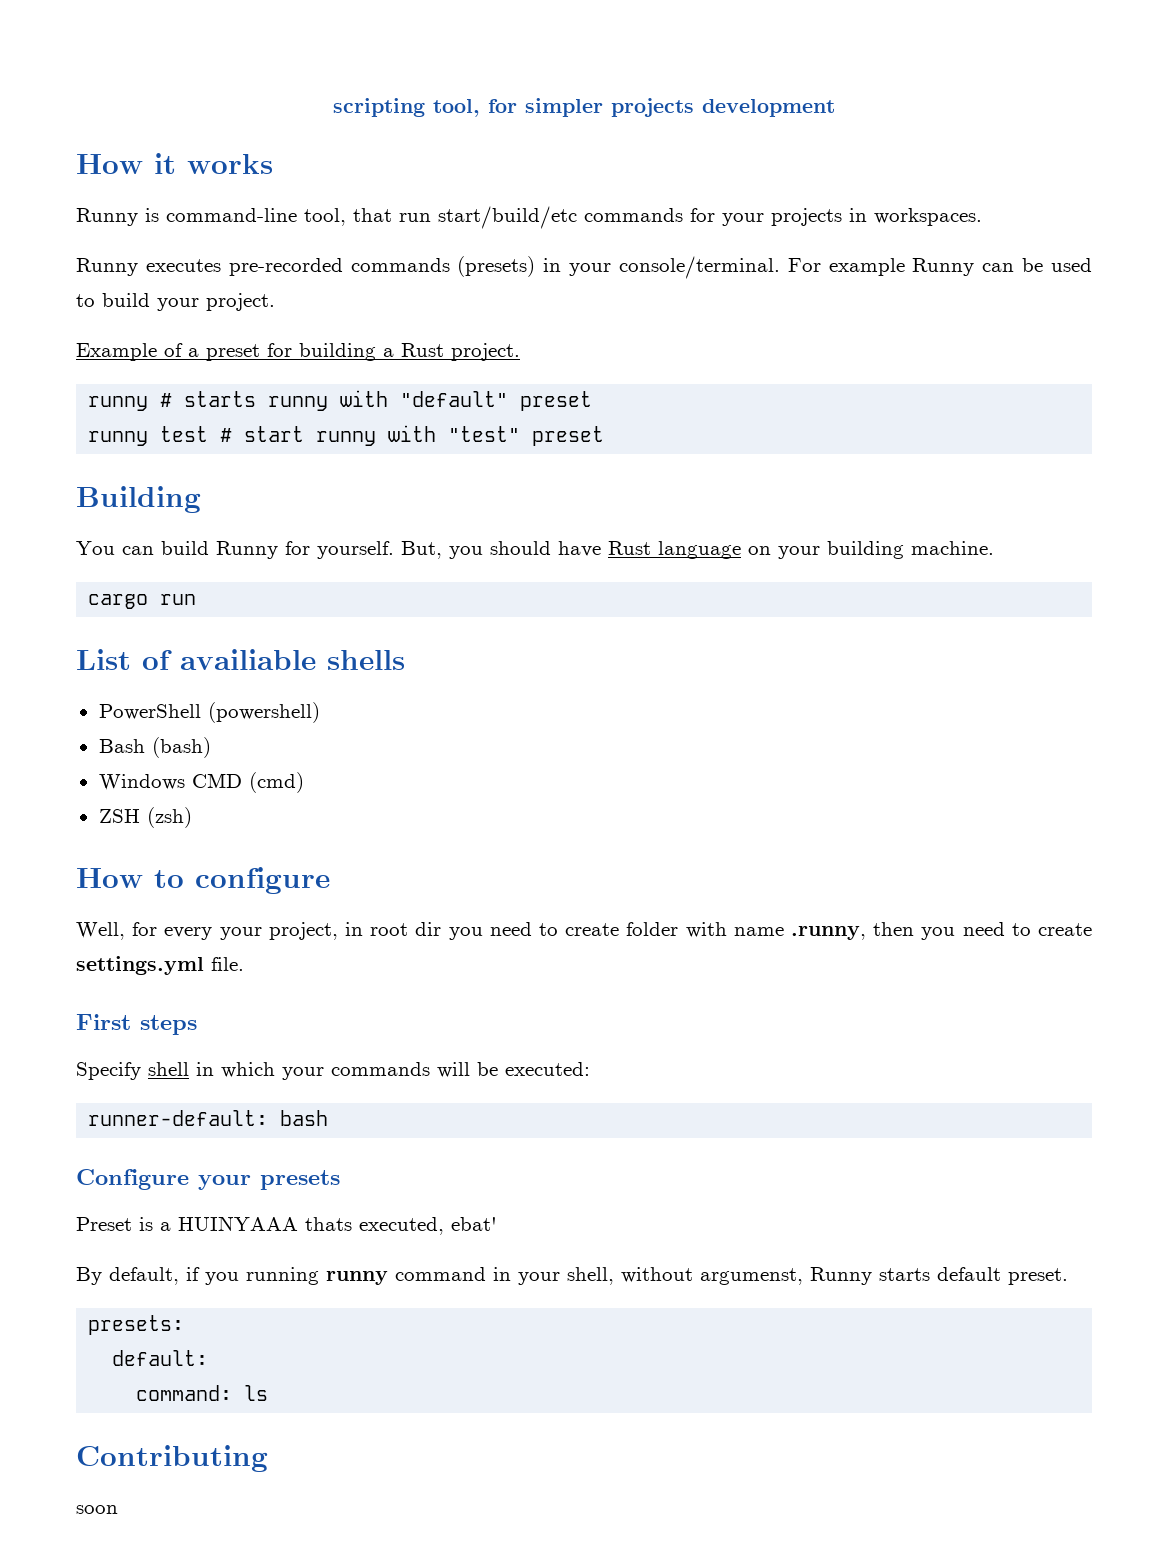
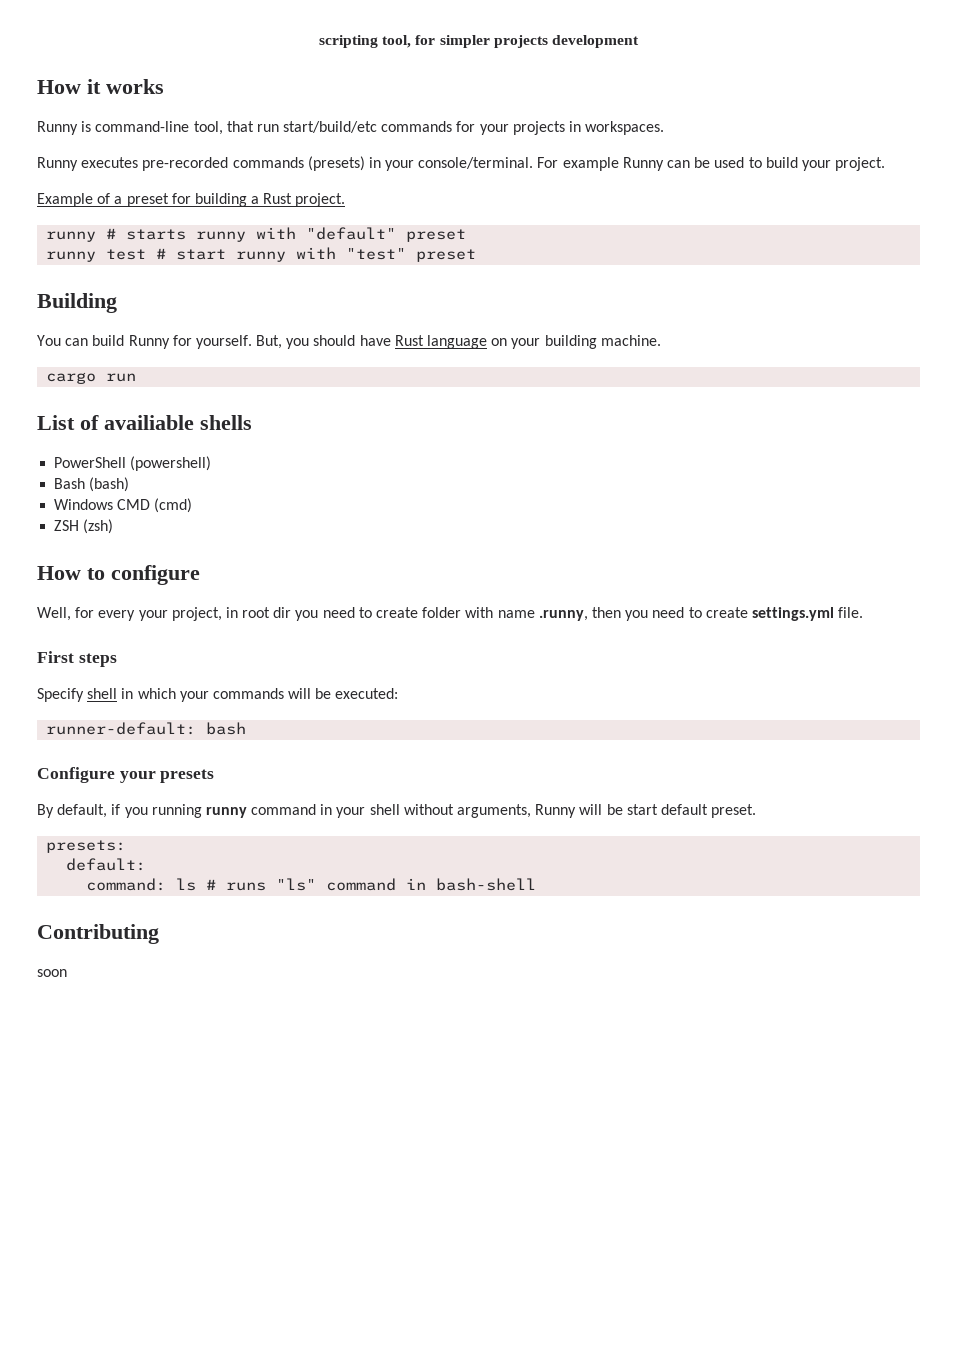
[76,1216,497,1235] // Preset is a HUINYAAA thats executed, ebat' -> (215, 776) none
[567,1267,930,1285] shell, without argumenst, Runny starts -> [369,804,658,818] shell without arguments, Runny will be start
(269, 1393) none -> [206,878,537,891] # runs "ls" command in bash-shell

